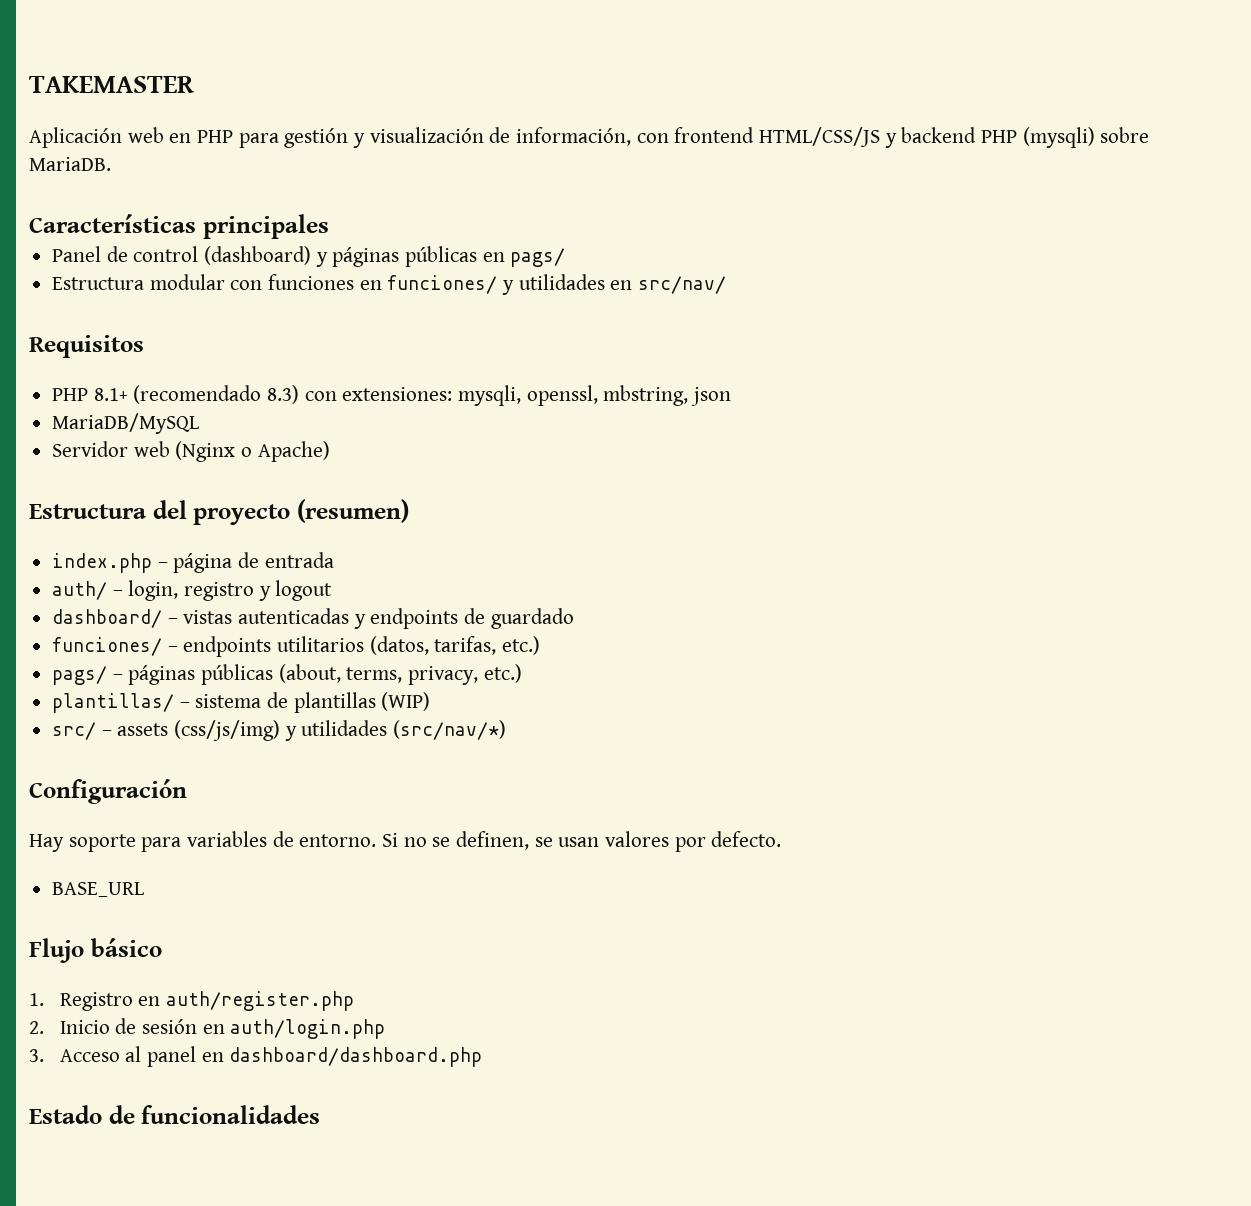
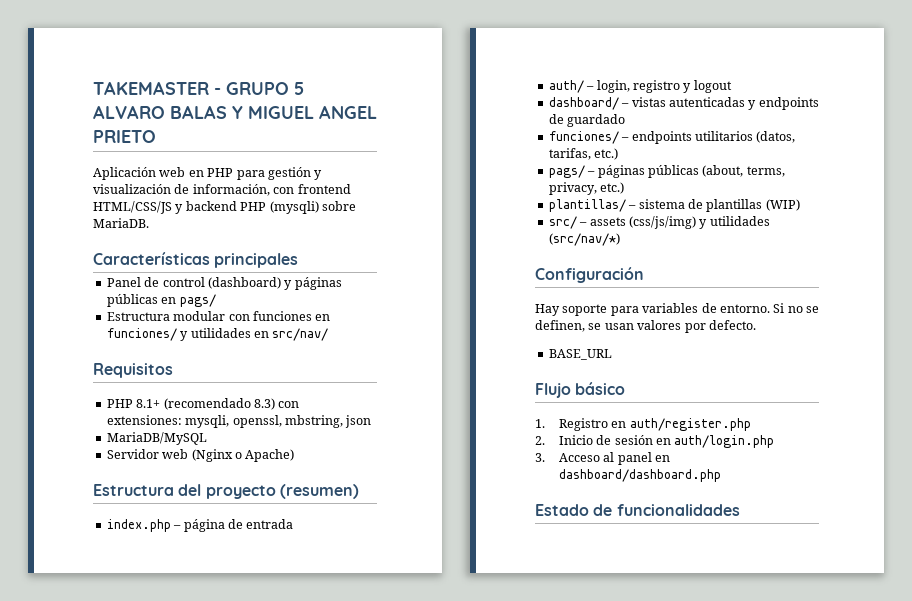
(194, 84) none -> [214,82,304,95] [93,105,377,119] [93,130,156,143] - GRUPO 5 ALVARO BALAS Y MIGUEL ANGEL PRIETO

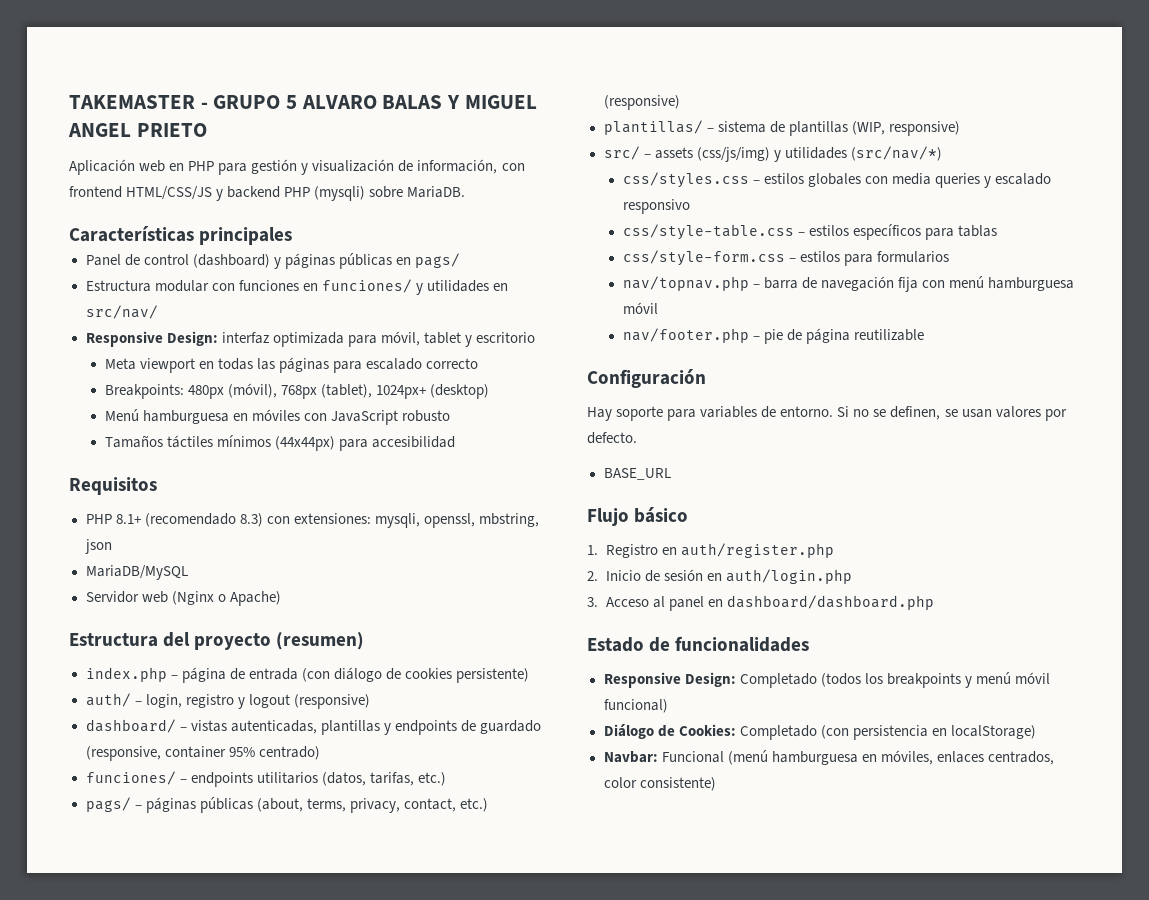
(329, 334) none -> [85,331,535,347] [104,357,478,373] [104,383,489,399] [104,409,450,425] [104,435,455,451] // Responsive Design: interfaz optimizada para móvil, tablet y escritorio // Meta viewport en todas las páginas para escalado correcto // Breakpoints: 480px (móvil), 768px (tablet), 1024px+ (desktop) // Menú hamburguesa en móviles con JavaScript robusto // Tamaños táctiles mínimos (44x44px) para accesibilidad
(294, 524) none -> [301,667,529,683] (con diálogo de cookies persistente)
(732, 86) none -> [293,694,370,709] (responsive)
[668,97,745,107] autenticadas -> [230,720,380,735] autenticadas, plantillas
(626, 120) none -> [85,746,320,761] (responsive, container 95% centrado)
[600,182,625,194] etc.) -> [403,798,488,812] [603,95,680,110] contact, etc.) (responsive)
[765,199,800,211] (WIP) -> [851,121,960,136] (WIP, responsive)
(620, 239) none -> [622,172,1051,188] [622,199,690,214] [622,224,997,240] [622,250,949,266] [622,276,1074,292] [622,302,658,314] [622,328,924,344] // css/styles.css – estilos globales con media queries y escalado responsivo // css/style-table.css – estilos específicos para tablas // css/style-form.css – estilos para formularios // nav/topnav.php – barra de navegación fija con menú hamburguesa móvil // nav/footer.php – pie de página reutilizable
(740, 510) none -> [603,672,1050,688] [603,699,668,713] [603,724,1036,740] [603,750,1054,765] [603,777,716,791] // Responsive Design: Completado (todos los breakpoints y menú móvil funcional) // Diálogo de Cookies: Completado (con persistencia en localStorage) // Navbar: Funcional (menú hamburguesa en móviles, enlaces centrados, color consistente)

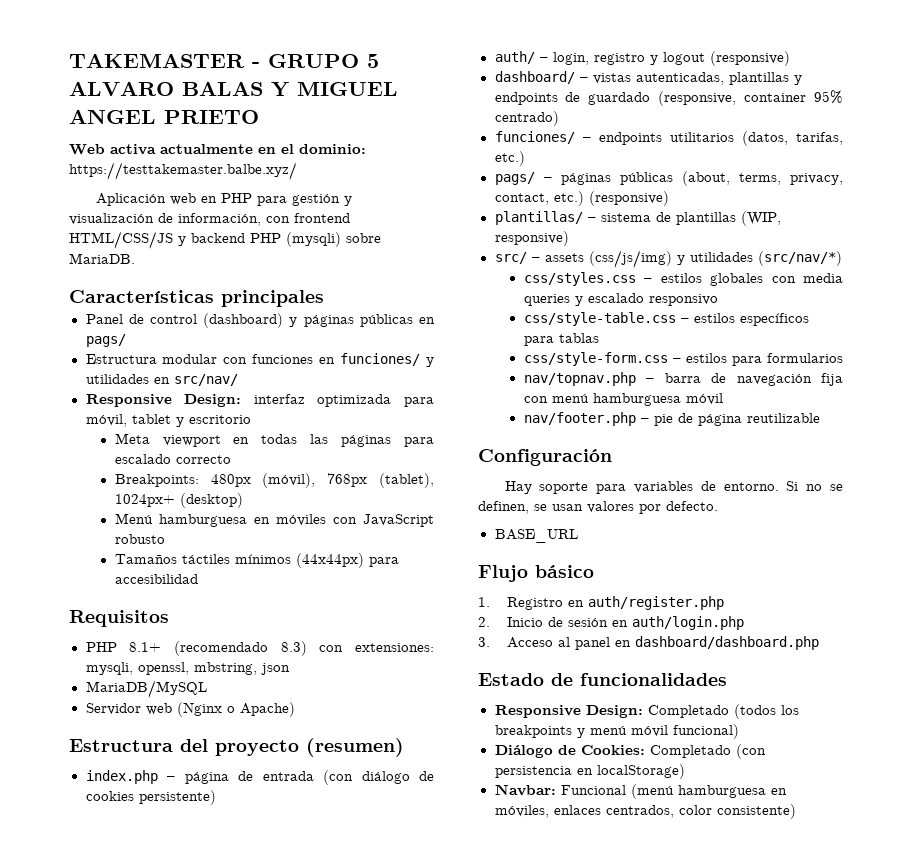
(207, 130) none -> [69,144,366,155] [69,162,297,180] // Web activa actualmente en el dominio: https://testtakemaster.balbe.xyz/

